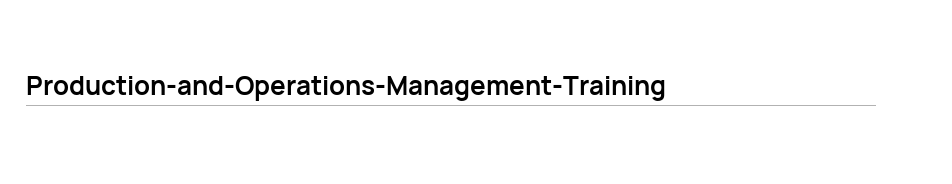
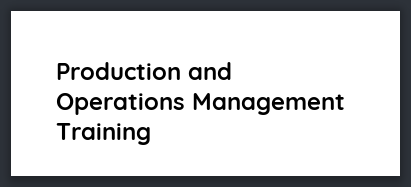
[26,76,666,101] Production-and-Operations-Management-Training -> [56,62,232,80] [56,93,345,115] [56,123,151,145] Production and Operations Management Training

